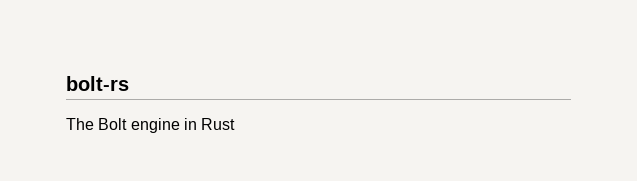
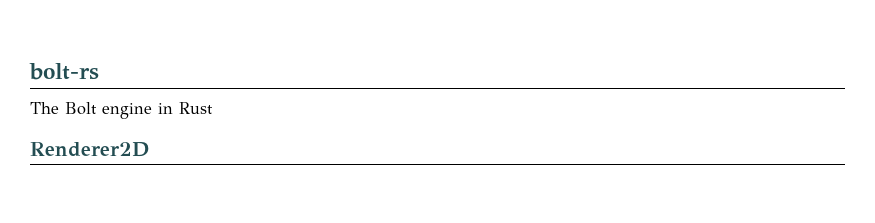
(236, 124) none -> [30,142,150,157] // Renderer2D

